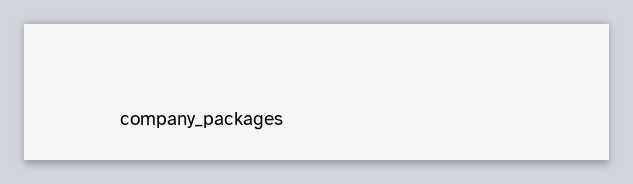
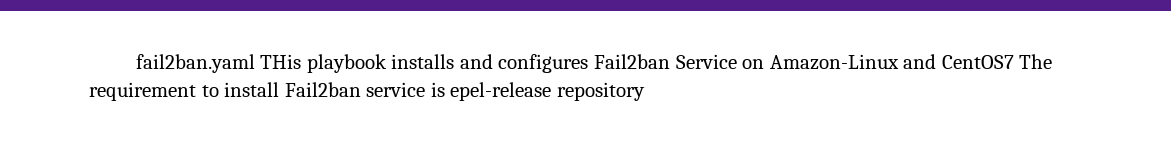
[120,112,283,130] company_packages -> [135,54,1053,73] [89,82,645,101] fail2ban.yaml THis playbook installs and configures Fail2ban Service on Amazon-Linux and CentOS7 The requirement to install Fail2ban service is epel-release repository

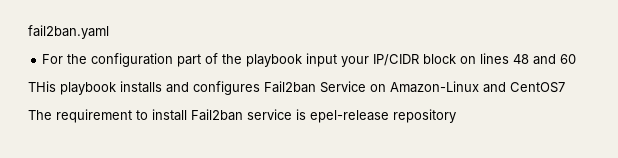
(255, 63) none -> [42,53,577,67] // For the configuration part of the playbook input your IP/CIDR block on lines 48 and 60 //
(1014, 62) none -> (565, 87) //

